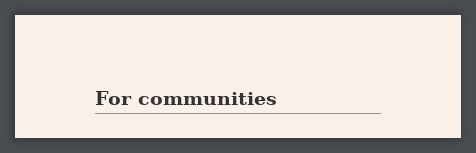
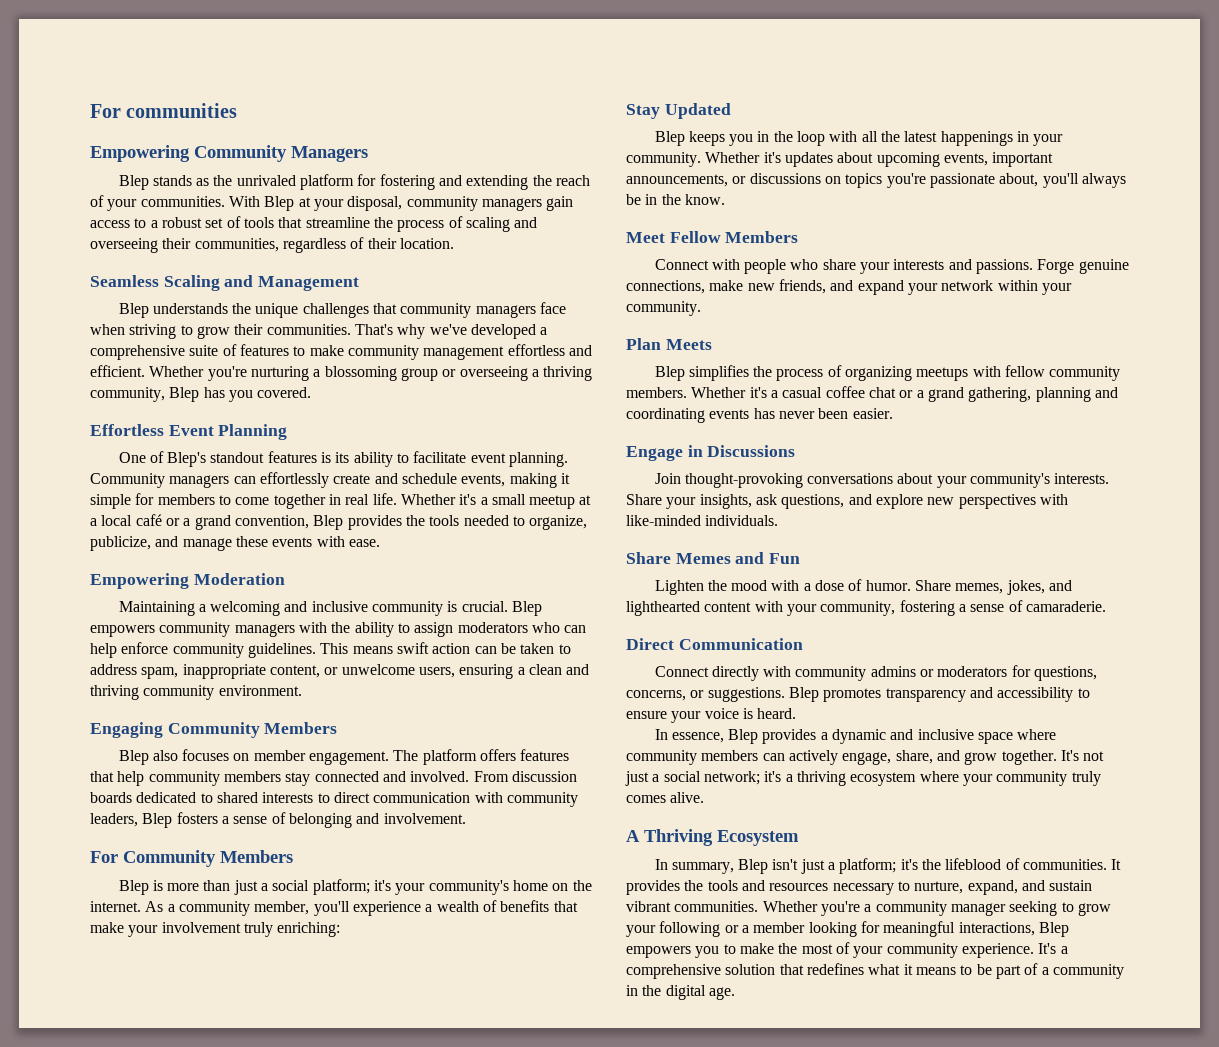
(277, 98) none -> [90,145,368,162] [118,174,591,190] [90,195,574,211] [90,216,538,232] [90,237,454,253] [90,275,360,291] [118,302,567,318] [90,324,548,339] [90,344,592,360] [90,365,593,381] [90,387,312,402] [90,424,288,440] [118,451,569,467] [90,472,570,488] [90,493,592,509] [90,514,588,530] [90,536,380,551] [90,573,285,589] [118,601,543,616] [90,622,587,637] [90,642,571,658] [90,664,590,679] [90,685,302,700] [90,722,338,738] [118,749,570,765] [90,771,577,786] [90,792,578,807] [90,812,466,828] [90,850,293,867] [118,879,592,895] [90,900,578,916] [90,922,341,937] [626,103,731,119] [654,131,1064,146] [626,152,1054,167] [626,173,1126,188] [626,194,725,205] [626,231,799,243] [654,259,1129,274] [626,279,1072,295] [626,301,701,316] [626,338,712,350] [654,365,1121,381] [626,386,1118,402] [626,408,893,423] [626,445,796,461] [654,473,1110,488] [626,494,1068,509] [626,515,779,526] [626,552,801,564] [654,579,1073,595] [626,600,1106,616] [626,638,803,650] [654,665,1098,681] [626,687,1090,702] [626,708,797,723] [654,729,1057,744] [626,750,1105,765] [625,771,1101,786] [626,792,705,803] [626,829,799,846] [654,858,1122,874] [626,880,1093,895] [626,901,1111,916] [626,921,1069,937] [626,942,1068,958] [626,963,1124,979] [626,985,735,1000] // Empowering Community Managers // Blep stands as the unrivaled platform for fostering and extending the reach of your communities. With Blep at your disposal, community managers gain access to a robust set of tools that streamline the process of scaling and overseeing their communities, regardless of their location. // Seamless Scaling and Management // Blep understands the unique challenges that community managers face when striving to grow their communities. That's why we've developed a comprehensive suite of features to make community management effortless and efficient. Whether you're nurturing a blossoming group or overseeing a thriving community, Blep has you covered. // Effortless Event Planning // One of Blep's standout features is its ability to facilitate event planning. Community managers can effortlessly create and schedule events, making it simple for members to come together in real life. Whether it's a small meetup at a local café or a grand convention, Blep provides the tools needed to organize, publicize, and manage these events with ease. // Empowering Moderation // Maintaining a welcoming and inclusive community is crucial. Blep empowers community managers with the ability to assign moderators who can help enforce community guidelines. This means swift action can be taken to address spam, inappropriate content, or unwelcome users, ensuring a clean and thriving community environment. // Engaging Community Members // Blep also focuses on member engagement. The platform offers features that help community members stay connected and involved. From discussion boards dedicated to shared interests to direct communication with community leaders, Blep fosters a sense of belonging and involvement. // For Community Members // Blep is more than just a social platform; it's your community's home on the internet. As a community member, you'll experience a wealth of benefits that make your involvement truly enriching: // Stay Updated // Blep keeps you in the loop with all the latest happenings in your community. Whether it's updates about upcoming events, important announcements, or discussions on topics you're passionate about, you'll always be in the know. // Meet Fellow Members // Connect with people who share your interests and passions. Forge genuine connections, make new friends, and expand your network within your community. // Plan Meets // Blep simplifies the process of organizing meetups with fellow community members. Whether it's a casual coffee chat or a grand gathering, planning and coordinating events has never been easier. // Engage in Discussions // Join thought-provoking conversations about your community's interests. Share your insights, ask questions, and explore new perspectives with like-minded individuals. // Share Memes and Fun // Lighten the mood with a dose of humor. Share memes, jokes, and lighthearted content with your community, fostering a sense of camaraderie. // Direct Communication // Connect directly with community admins or moderators for questions, concerns, or suggestions. Blep promotes transparency and accessibility to ensure your voice is heard. // In essence, Blep provides a dynamic and inclusive space where community members can actively engage, share, and grow together. It's not just a social network; it's a thriving ecosystem where your community truly comes alive. // A Thriving Ecosystem // In summary, Blep isn't just a platform; it's the lifeblood of communities. It provides the tools and resources necessary to nurture, expand, and sustain vibrant communities. Whether you're a community manager seeking to grow your following or a member looking for meaningful interactions, Blep empowers you to make the most of your community experience. It's a comprehensive solution that redefines what it means to be part of a community in the digital age.

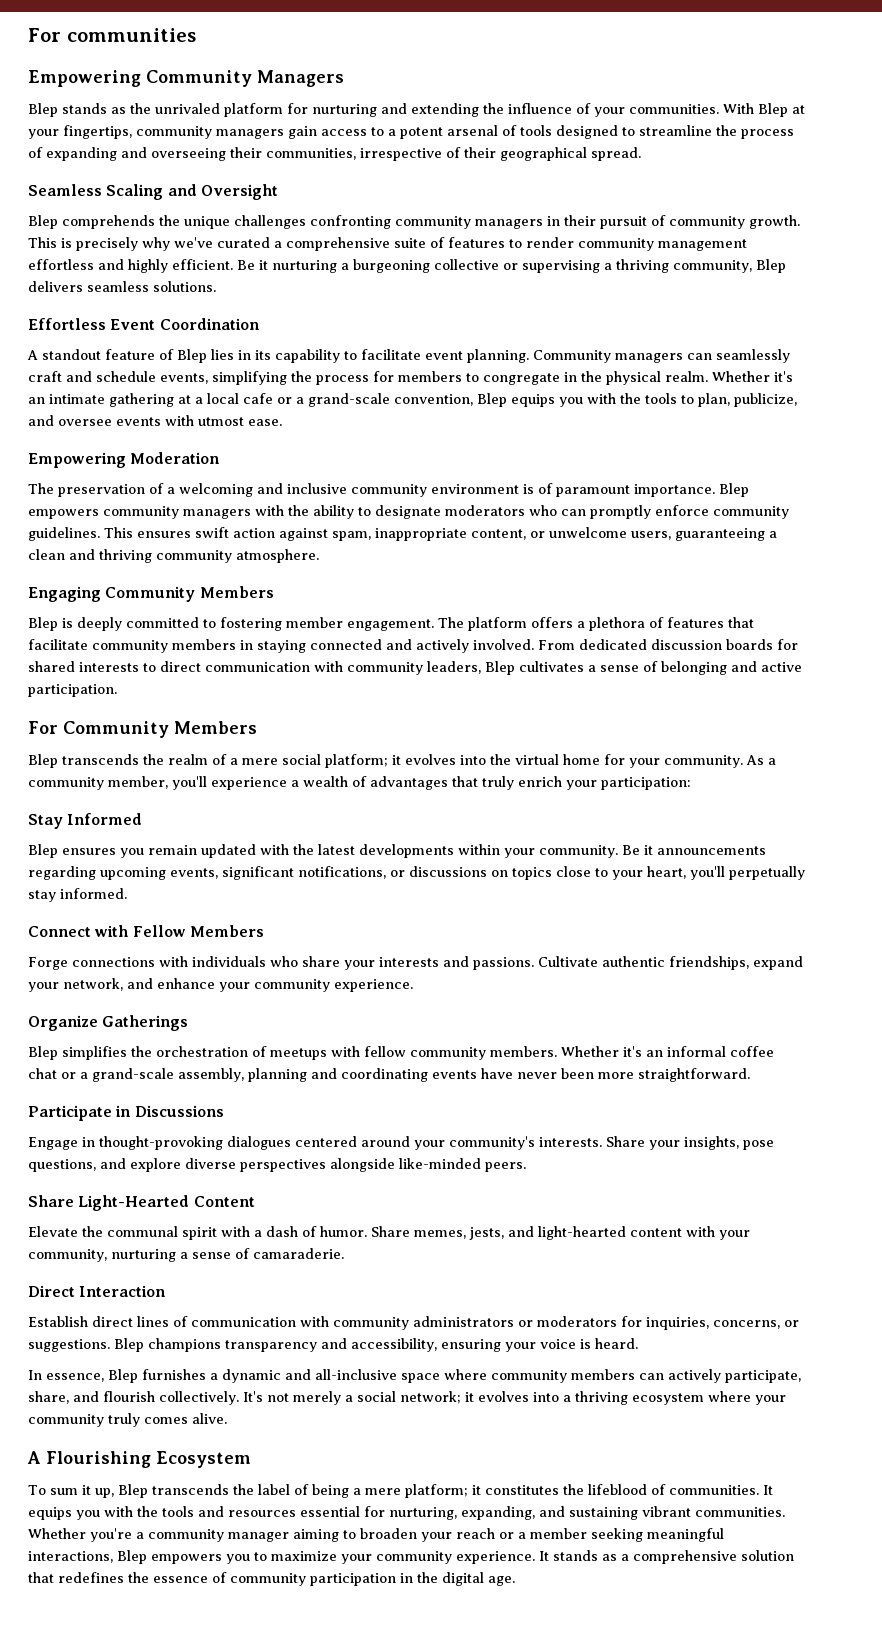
[379,174,435,190] fostering -> [312,104,377,117] nurturing
[556,175,591,186] reach -> [508,103,572,114] influence
[347,196,403,211] disposal, -> [63,125,132,139] fingertips,
[161,216,303,228] robust set of tools that -> [400,125,635,139] potent arsenal of tools designed to
[465,217,510,232] scaling -> [46,147,117,161] expanding
[282,238,346,253] regardless -> [360,148,442,161] irrespective
[399,238,454,249] location. -> [500,147,641,161] geographical spread.
[258,276,360,291] [118,303,228,318] Management // Blep understands -> [200,184,278,200] [28,215,155,229] Oversight // Blep comprehends
[373,302,567,318] [90,324,393,339] that community managers face when striving to grow their communities. That's -> [310,215,800,229] [28,237,138,251] confronting community managers in their pursuit of community growth. This is precisely
[470,324,536,339] developed -> [217,237,270,248] curated
[309,345,344,356] make -> [526,237,574,248] render
[90,365,528,381] efficient. Whether you're nurturing a blossoming group or overseeing -> [128,259,600,273] highly efficient. Be it nurturing a burgeoning collective or supervising
[203,387,312,402] has you covered. -> [28,281,216,292] delivers seamless solutions.
[218,424,288,440] [118,451,393,467] Planning // One of Blep's standout features is its ability -> [159,318,260,330] [27,349,340,363] Coordination // A standout feature of Blep lies in its capability
[259,472,371,488] effortlessly create -> [716,349,790,363] [28,371,62,382] seamlessly craft
[509,473,570,488] [90,493,576,509] making it simple for members to come together in real life. Whether it's a small meetup -> [212,371,793,385] [28,393,174,407] simplifying the process for members to congregate in the physical realm. Whether it's an intimate gathering
[135,514,231,530] café or a grand -> [243,393,390,407] cafe or a grand-scale
[347,515,588,530] [90,536,268,551] provides the tools needed to organize, publicize, and manage these -> [511,393,797,407] [28,415,112,426] equips you with the tools to plan, publicize, and oversee
(345, 541) none -> [198,417,244,426] utmost
[118,601,195,616] Maintaining -> [28,483,164,497] The preservation of
[447,601,508,612] is crucial. -> [431,483,715,497] environment is of paramount importance.
[414,622,454,637] assign -> [375,505,441,519] designate
[90,643,117,658] help -> [590,505,651,519] promptly
[352,646,393,654] means -> [137,531,191,538] ensures
[474,643,571,654] [90,664,137,675] can be taken to address -> [279,528,328,541] against
[459,664,514,679] ensuring -> [675,528,765,541] guaranteeing
[218,685,302,696] environment. -> [236,549,319,563] atmosphere.
[152,749,250,761] also focuses on -> [62,617,282,631] is deeply committed to fostering
(517, 755) none -> [577,617,664,631] a plethora of
[117,771,311,786] help community members stay -> [28,639,306,653] facilitate community members in staying
(406, 776) none -> [416,639,469,653] actively
(509, 776) none -> [579,639,647,650] dedicated
[136,792,213,803] dedicated to -> [777,639,798,650] for
[176,812,218,824] fosters -> [519,661,584,672] cultivates
[383,813,466,824] involvement. -> [761,662,802,672] [28,684,117,697] active participation.
[152,879,592,895] [90,901,141,912] is more than just a social platform; it's your community's home on the internet. -> [62,754,743,768] transcends the realm of a mere social platform; it evolves into the virtual home for your community.
[500,900,578,912] [90,922,341,937] benefits that make your involvement truly enriching: -> [370,776,691,790] advantages that truly enrich your participation:
[664,103,731,119] [654,131,1064,146] [626,152,1054,167] [626,173,1126,188] [626,194,725,205] [626,231,799,243] [654,259,787,274] Updated // Blep keeps you in the loop with all the latest happenings in your community. Whether it's updates about upcoming events, important announcements, or discussions on topics you're passionate about, you'll always be in the know. // Meet Fellow Members // Connect with people -> [67,813,143,825] [28,844,766,858] [28,866,805,880] [28,888,127,902] [28,925,264,937] [28,956,266,970] Informed // Blep ensures you remain updated with the latest developments within your community. Be it announcements regarding upcoming events, significant notifications, or discussions on topics close to your heart, you'll perpetually stay informed. // Connect with Fellow Members // Forge connections with individuals
[1037,259,1129,274] [626,279,1072,295] [626,301,701,316] [626,338,712,350] Forge genuine connections, make new friends, and expand your network within your community. // Plan Meets -> [538,956,803,970] [28,978,413,992] [28,1015,189,1031] Cultivate authentic friendships, expand your network, and enhance your community experience. // Organize Gatherings
[776,365,913,381] process of organizing -> [156,1046,267,1057] orchestration of
[770,387,823,398] a casual -> [646,1046,726,1057] an informal
[927,387,1032,402] grand gathering, -> [92,1068,244,1082] grand-scale assembly,
[753,408,775,419] has -> [481,1068,513,1079] have
[852,408,893,419] [626,445,796,461] [654,473,934,488] easier. // Engage in Discussions // Join thought-provoking conversations about -> [598,1068,750,1082] [28,1105,224,1121] [28,1136,410,1150] more straightforward. // Participate in Discussions // Engage in thought-provoking dialogues centered around
[755,494,777,505] ask -> [743,1140,774,1150] pose
[927,494,1068,509] [626,515,779,526] [626,552,801,564] [654,580,768,595] new perspectives with like-minded individuals. // Share Memes and Fun // Lighten the mood -> [185,1158,526,1172] [28,1195,255,1211] [28,1226,217,1240] diverse perspectives alongside like-minded peers. // Share Light-Hearted Content // Elevate the communal spirit
[815,580,845,591] dose -> [266,1226,298,1237] dash
[1006,580,1073,595] [626,601,700,616] jokes, and lighthearted -> [469,1226,626,1240] jests, and light-hearted
[899,600,955,616] fostering -> [111,1249,176,1262] nurturing
[678,638,803,650] [654,666,916,681] Communication // Connect directly with community admins -> [79,1285,167,1297] [28,1316,514,1330] Interaction // Establish direct lines of communication with community administrators
[1034,666,1098,681] questions, -> [646,1317,709,1330] inquiries,
[823,688,882,702] promotes -> [148,1338,221,1352] champions
[997,687,1090,702] [626,711,667,719] accessibility to ensure -> [351,1338,501,1352] accessibility, ensuring
[762,729,817,744] provides -> [142,1369,206,1380] furnishes
[917,729,974,740] inclusive -> [315,1369,397,1380] all-inclusive
[842,752,892,765] engage, -> [725,1370,801,1383] participate,
[964,750,1057,765] grow together. -> [103,1391,239,1405] flourish collectively.
[625,771,649,786] just -> [293,1391,341,1405] merely
[764,771,782,782] it's -> [465,1391,559,1402] it evolves into
[644,829,713,846] Thriving -> [46,1451,151,1468] Flourishing
[654,858,918,874] In summary, Blep isn't just a platform; it's -> [28,1484,559,1498] To sum it up, Blep transcends the label of being a mere platform; it constitutes
[626,880,680,895] provides -> [28,1506,133,1520] equips you with
[832,880,1093,895] necessary to nurture, expand, and sustain -> [300,1506,638,1520] essential for nurturing, expanding, and sustaining
[1009,901,1111,916] [626,921,721,937] seeking to grow your following -> [293,1528,495,1542] aiming to broaden your reach
[808,921,880,937] looking for -> [591,1528,643,1542] seeking
[739,942,1057,958] make the most of your community experience. It's -> [271,1550,617,1564] maximize your community experience. It stands as
[868,963,1124,979] what it means to be part of a community -> [128,1572,396,1586] the essence of community participation

